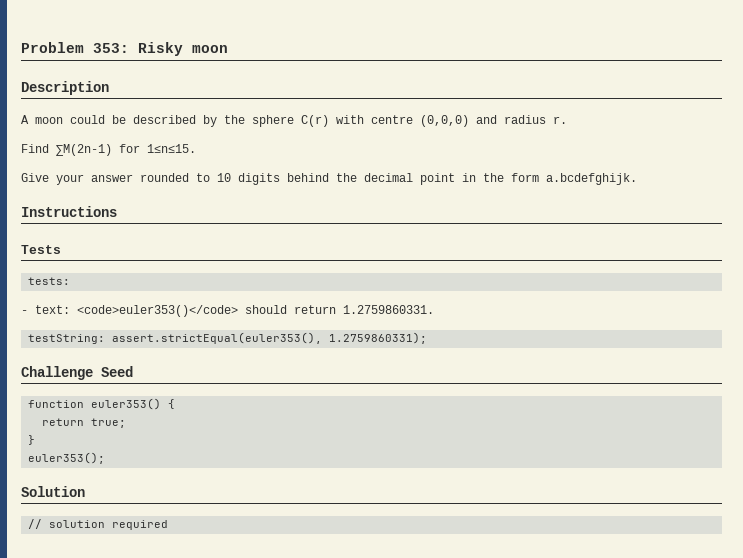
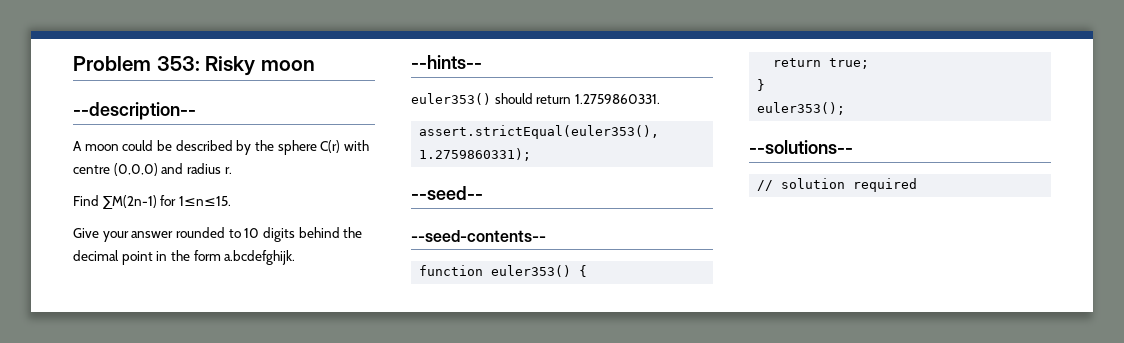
[21,81,109,95] Description -> [73,102,196,120] --description--
[21,206,117,217] [21,245,61,254] [28,277,71,285] [21,305,238,317] Instructions // Tests // tests: // - text: <code>euler353()</code> -> [411,55,482,69] [411,93,491,105] --hints-- // euler353()
[28,334,106,344] testString: -> (660, 99) none
[21,366,133,380] Challenge Seed -> [411,186,483,200] [411,230,546,242] --seed-- // --seed-contents--
[21,486,85,497] Solution -> [749,140,853,154] --solutions--

